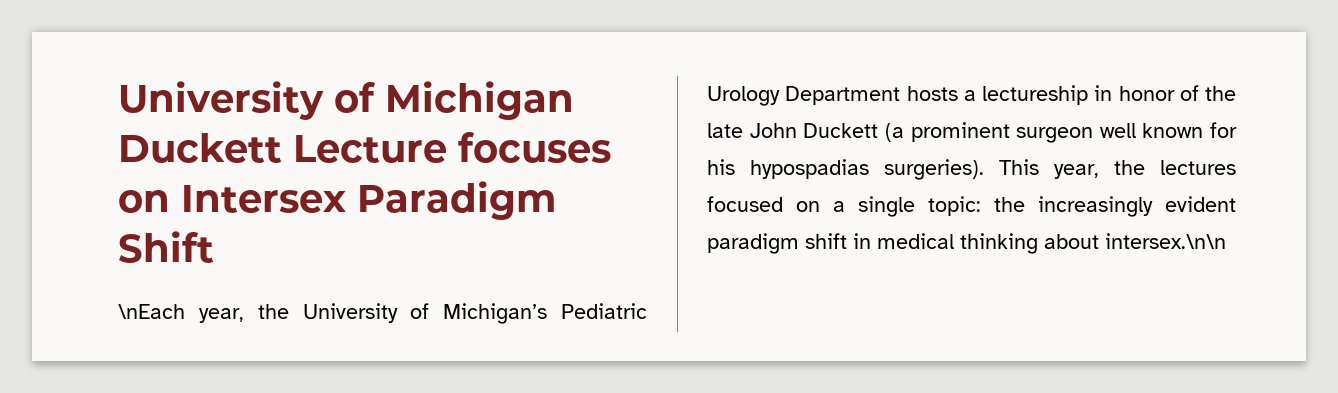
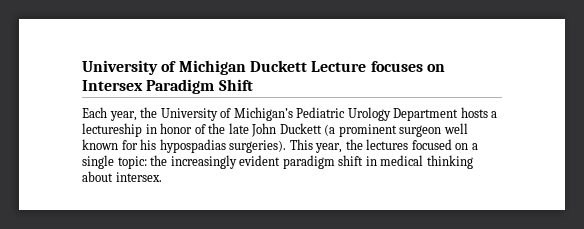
[118,304,185,319] \nEach -> [82,107,107,118] Each
[1105,233,1226,249] intersex.\n\n -> [115,172,162,182] intersex.

